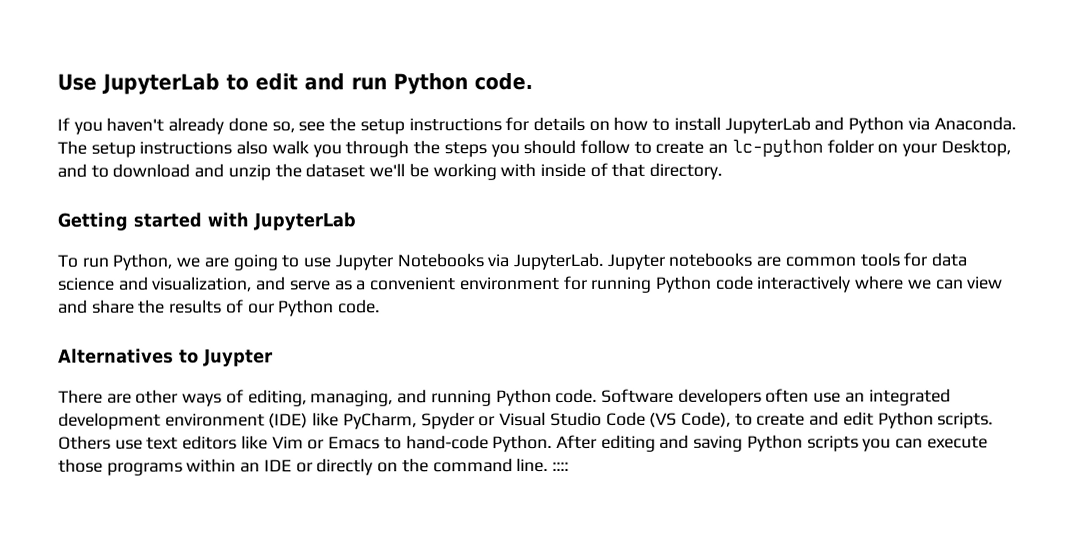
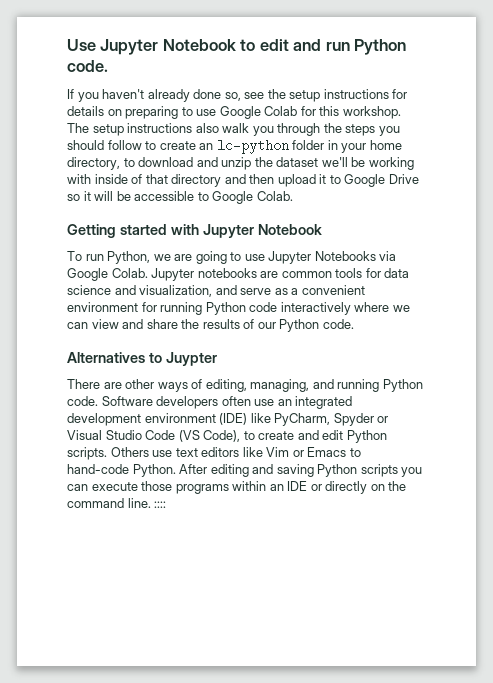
[101,73,220,95] JupyterLab -> [100,39,236,55] Jupyter Notebook
[613,116,1016,134] how to install JupyterLab and Python via Anaconda. -> [125,106,401,119] preparing to use Google Colab for this workshop.
[877,139,1011,157] [57,163,87,178] on your Desktop, and -> [327,140,402,153] [67,157,120,170] in your home directory,
[649,162,723,180] directory. -> [171,174,419,187] [67,191,293,204] directory and then upload it to Google Drive so it will be accessible to Google Colab.
[253,212,356,231] JupyterLab -> [202,224,322,238] Jupyter Notebook
[512,252,603,271] JupyterLab. -> [67,268,148,281] Google Colab.

